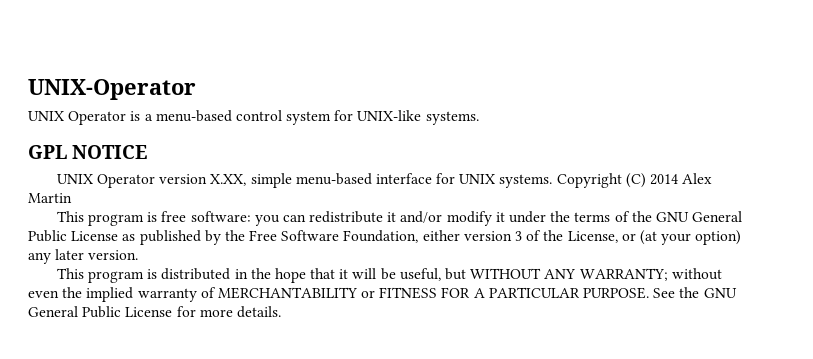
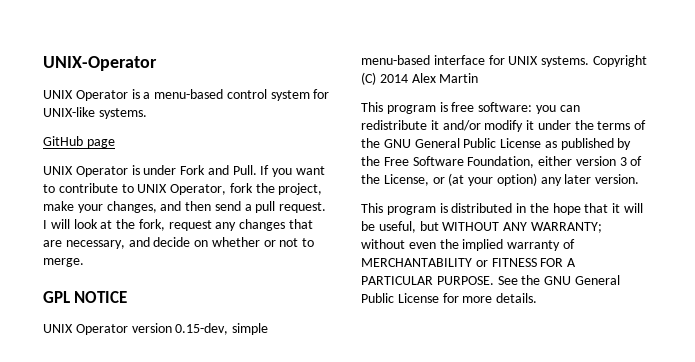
(479, 118) none -> [43,136,115,148] [43,165,326,177] [43,183,323,195] [43,201,327,213] [43,219,314,231] [43,237,315,249] [43,258,84,267] // GitHub page // UNIX Operator is under Fork and Pull. If you want to contribute to UNIX Operator, fork the project, make your changes, and then send a pull request. I will look at the fork, request any changes that are necessary, and decide on whether or not to merge.
[210,174,247,186] X.XX, -> [175,323,229,335] 0.15-dev,

